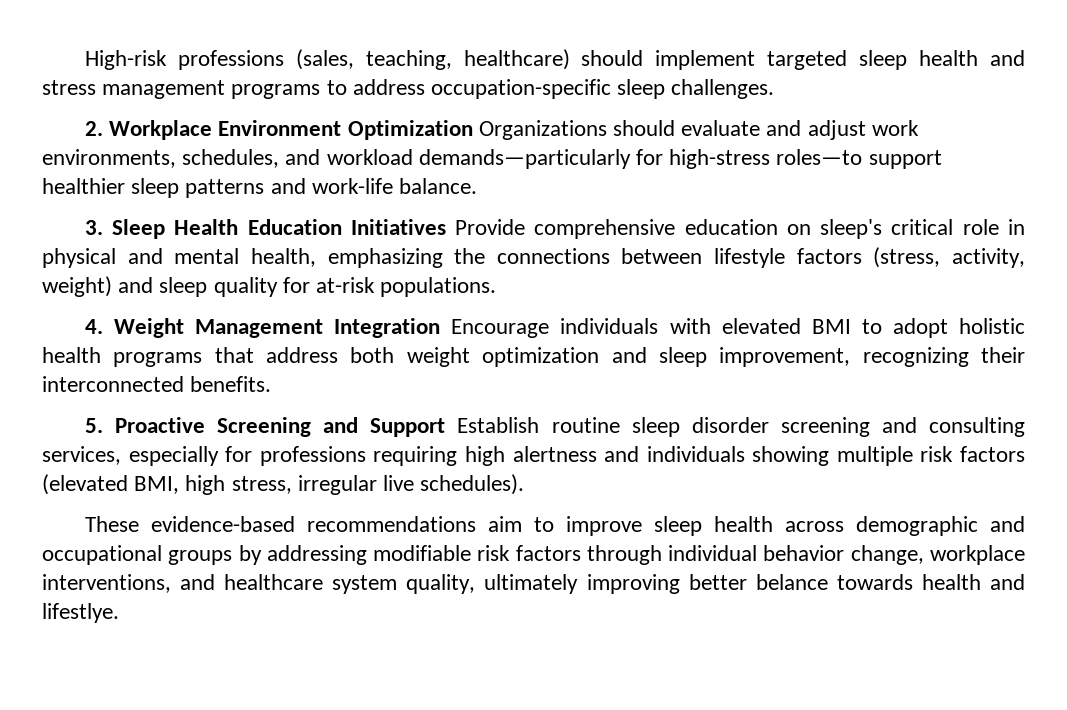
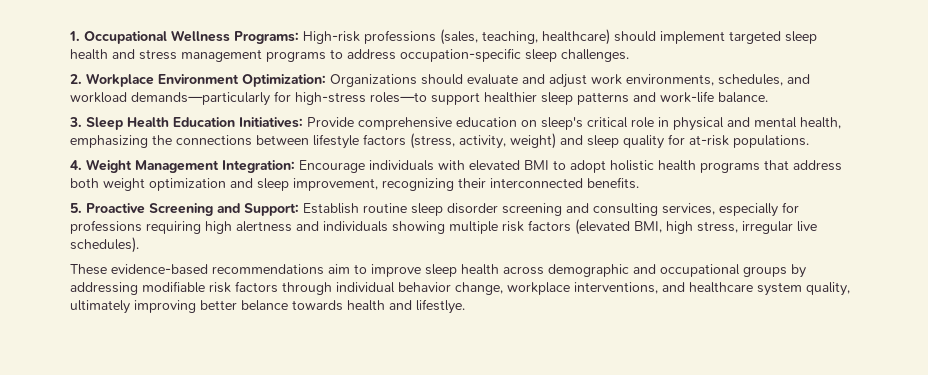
(84, 60) none -> [69,30,299,44] 1. Occupational Wellness Programs:
[347,120,473,140] Optimization -> [242,74,326,87] Optimization:
[350,219,446,235] Initiatives -> [239,117,303,128] Initiatives:
[334,318,441,338] Integration -> [222,160,295,173] Integration:
[370,418,446,437] Support -> [244,203,299,216] Support:

